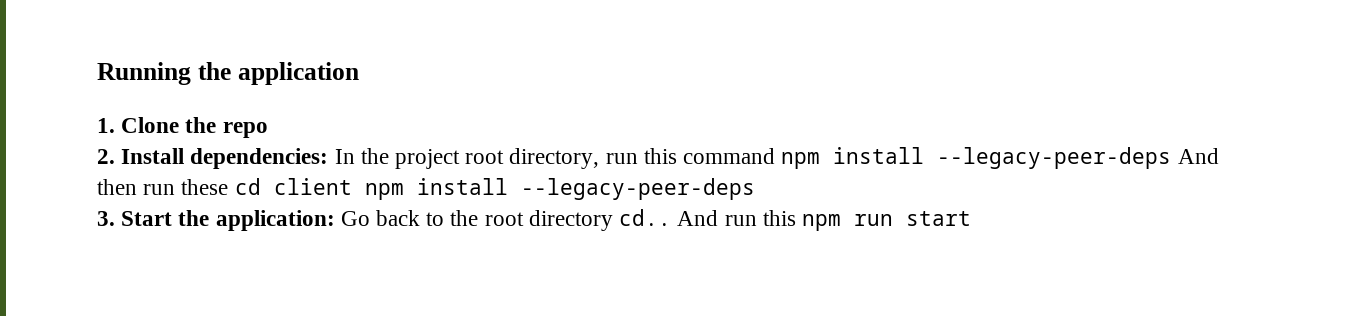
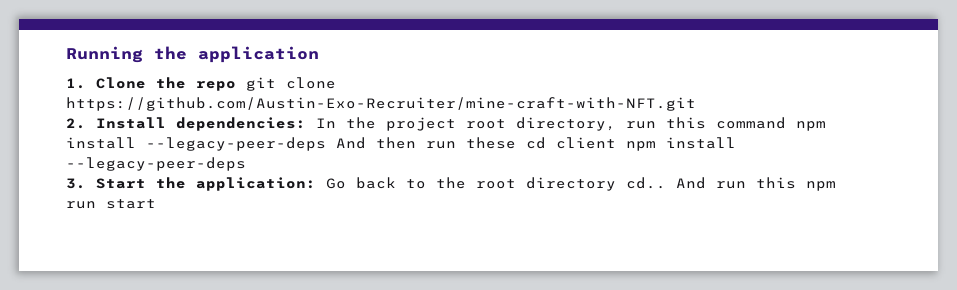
(268, 130) none -> [246,77,336,91] [66,97,696,111] git clone https://github.com/Austin-Exo-Recruiter/mine-craft-with-NFT.git

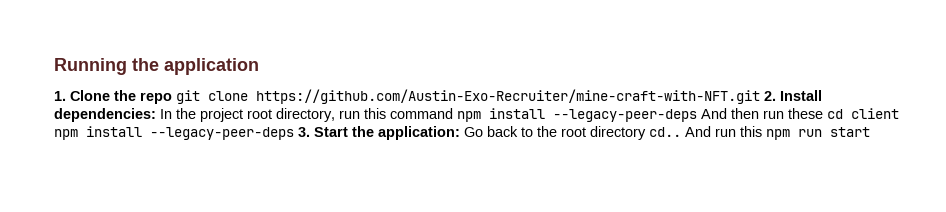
(696, 104) // -> (760, 96) none
(246, 164) // -> (294, 133) none

